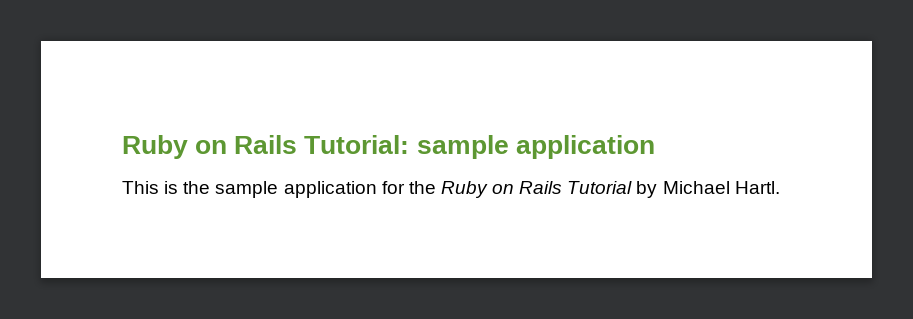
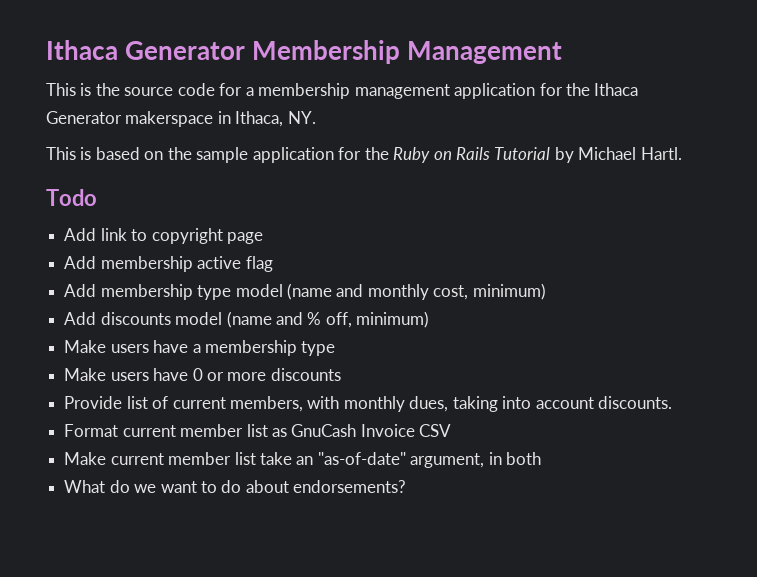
[122,135,655,159] [122,181,179,194] Ruby on Rails Tutorial: sample application // This is -> [46,40,563,64] [46,83,639,99] [46,111,316,127] [46,147,164,160] Ithaca Generator Membership Management // This is the source code for a membership management application for the Ithaca Generator makerspace in Ithaca, NY. // This is based on
(780, 187) none -> [46,189,97,206] [64,228,263,244] [64,256,273,272] [64,283,546,300] [64,311,430,328] [64,340,336,356] [64,368,341,381] [64,396,673,412] [64,424,452,437] [64,452,542,468] [64,480,407,493] // Todo // Add link to copyright page // Add membership active flag // Add membership type model (name and monthly cost, minimum) // Add discounts model (name and % off, minimum) // Make users have a membership type // Make users have 0 or more discounts // Provide list of current members, with monthly dues, taking into account discounts. // Format current member list as GnuCash Invoice CSV // Make current member list take an "as-of-date" argument, in both // What do we want to do about endorsements?

